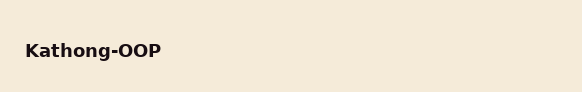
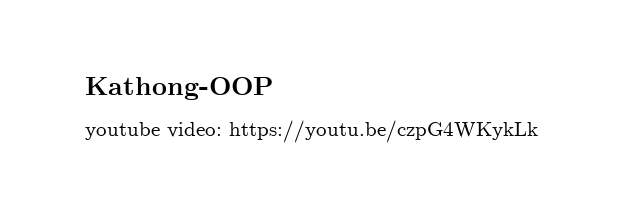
(161, 52) none -> [85,120,538,143] // youtube video: https://youtu.be/czpG4WKykLk

